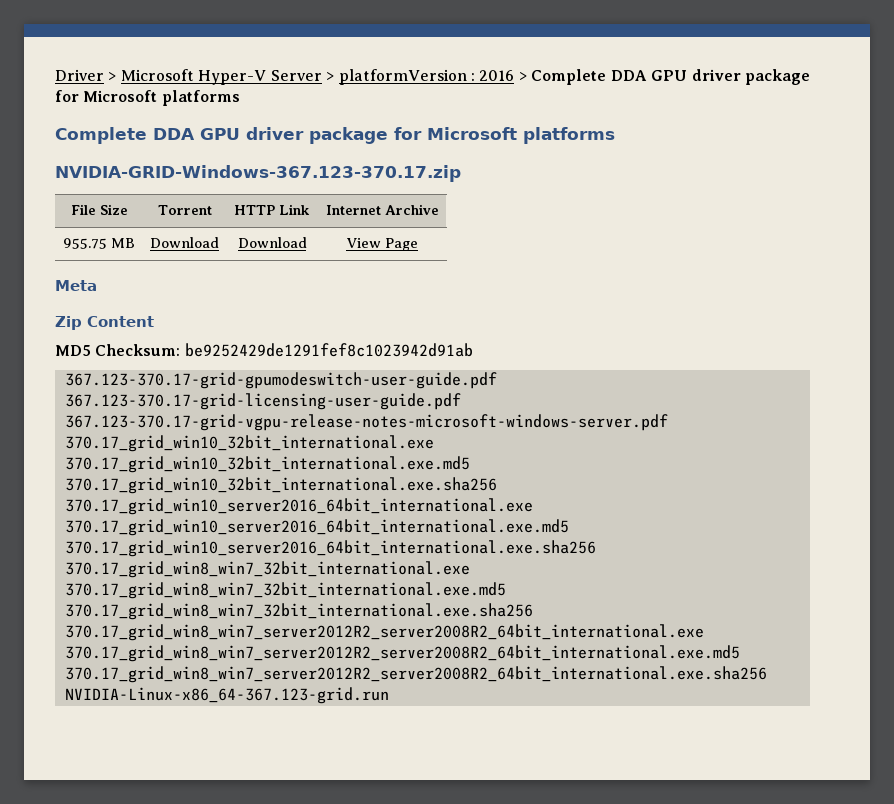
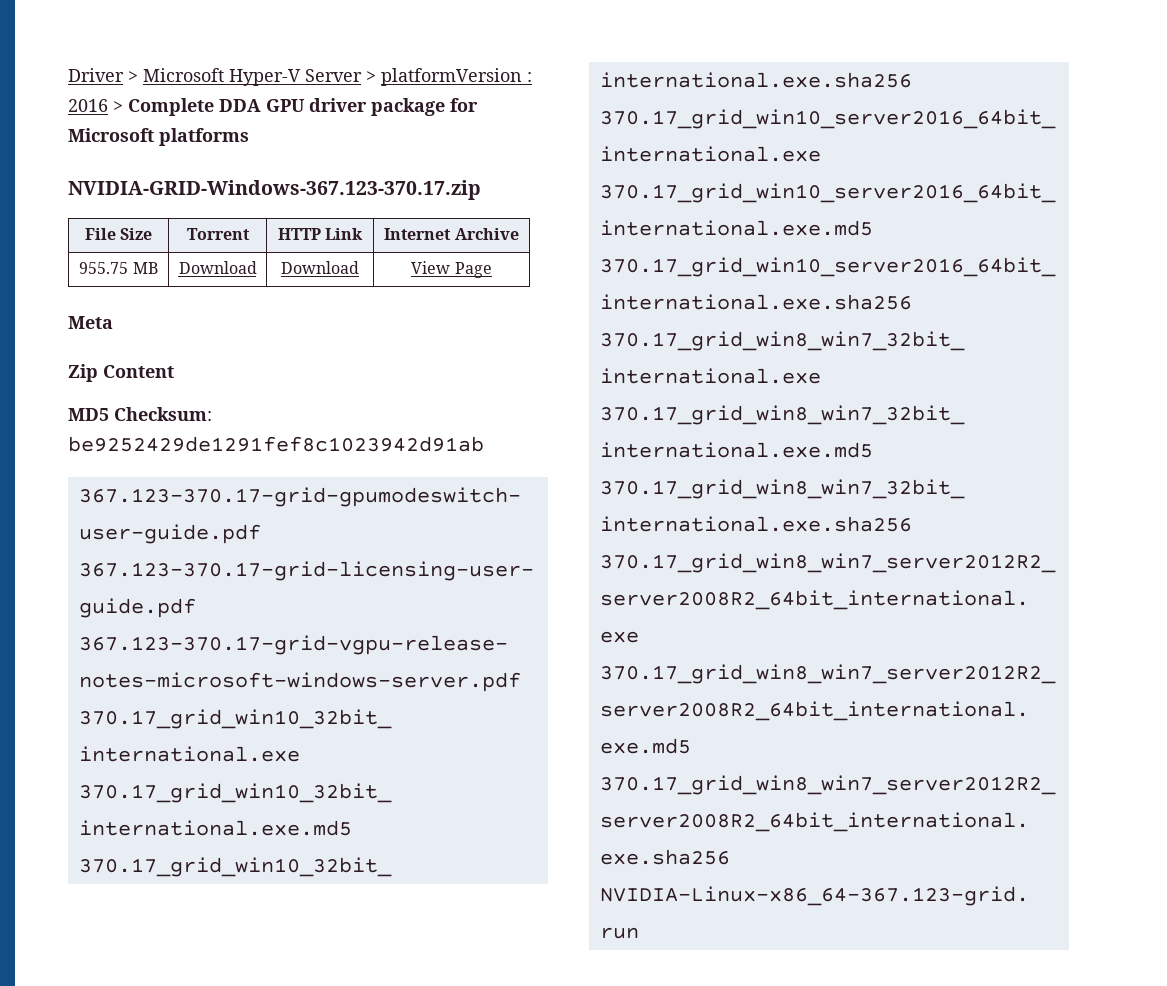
[55,127,615,144] // Complete DDA GPU driver package for Microsoft platforms -> (249, 137) none

